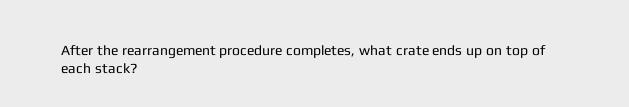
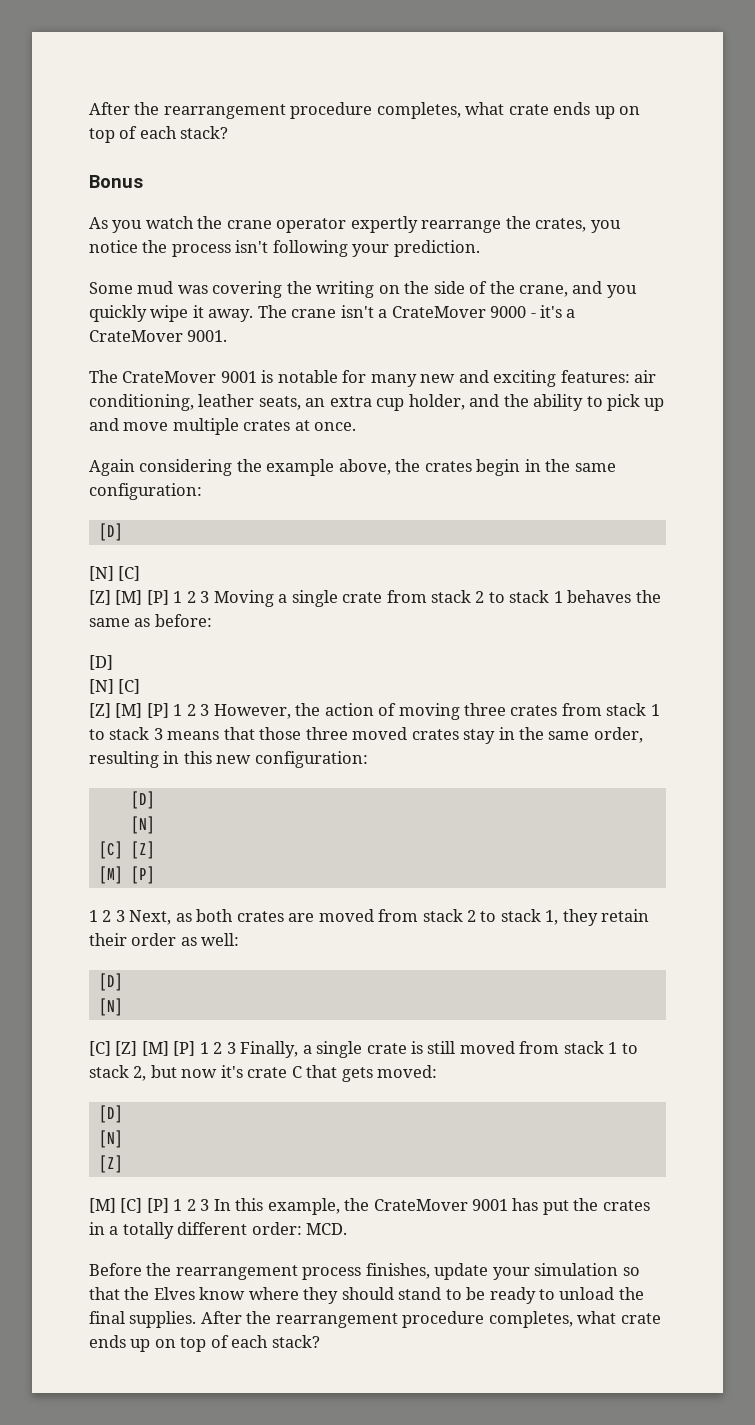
(137, 68) none -> [89,175,143,188] [89,216,621,233] [89,240,480,257] [89,281,637,298] [89,305,576,322] [89,330,228,342] [89,370,657,387] [89,394,665,411] [89,418,357,435] [89,459,616,476] [89,483,202,500] [98,523,123,541] [89,566,141,581] [89,590,661,607] [89,614,212,627] [89,655,113,670] [89,679,141,694] [89,703,660,720] [89,727,643,744] [89,751,368,768] [130,791,155,809] [130,816,155,834] [98,841,155,859] [98,866,155,884] [89,909,650,926] [89,933,240,946] [98,973,123,991] [98,998,123,1016] [89,1041,638,1058] [89,1065,438,1082] [98,1105,123,1123] [98,1130,123,1148] [98,1155,123,1173] [89,1198,650,1215] [89,1222,348,1239] [89,1263,640,1280] [89,1287,644,1304] [89,1311,661,1328] [89,1335,320,1352] // Bonus // As you watch the crane operator expertly rearrange the crates, you notice the process isn't following your prediction. // Some mud was covering the writing on the side of the crane, and you quickly wipe it away. The crane isn't a CrateMover 9000 - it's a CrateMover 9001. // The CrateMover 9001 is notable for many new and exciting features: air conditioning, leather seats, an extra cup holder, and the ability to pick up and move multiple crates at once. // Again considering the example above, the crates begin in the same configuration: // [D] // [N] [C] // [Z] [M] [P] 1 2 3 Moving a single crate from stack 2 to stack 1 behaves the same as before: // [D] // [N] [C] // [Z] [M] [P] 1 2 3 However, the action of moving three crates from stack 1 to stack 3 means that those three moved crates stay in the same order, resulting in this new configuration: // [D] // [N] // [C] [Z] // [M] [P] // 1 2 3 Next, as both crates are moved from stack 2 to stack 1, they retain their order as well: // [D] // [N] // [C] [Z] [M] [P] 1 2 3 Finally, a single crate is still moved from stack 1 to stack 2, but now it's crate C that gets moved: // [D] // [N] // [Z] // [M] [C] [P] 1 2 3 In this example, the CrateMover 9001 has put the crates in a totally different order: MCD. // Before the rearrangement process finishes, update your simulation so that the Elves know where they should stand to be ready to unload the final supplies. After the rearrangement procedure completes, what crate ends up on top of each stack?

